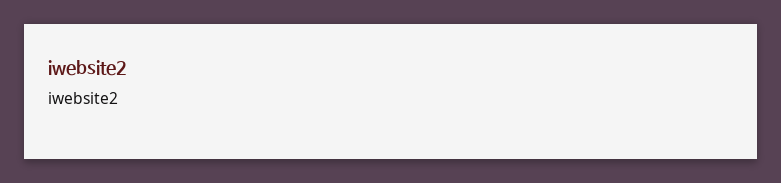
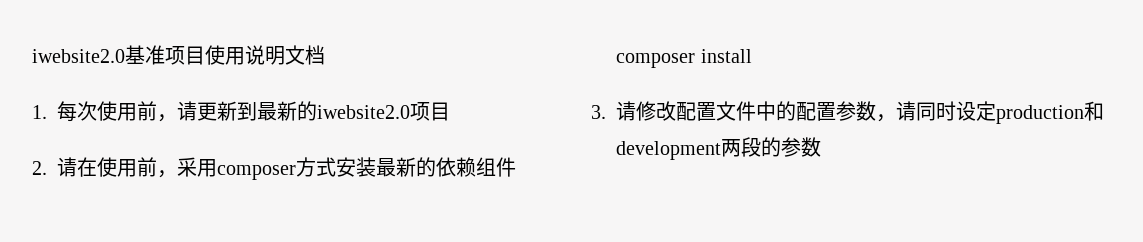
[48,60,127,76] [48,92,118,104] iwebsite2 // iwebsite2 -> [32,45,325,65] [32,101,451,122] [32,157,517,180] [616,49,752,68] [591,101,1105,124] [616,137,822,160] iwebsite2.0基准项目使用说明文档 // 1.每次使用前，请更新到最新的iwebsite2.0项目 // 2.请在使用前，采用composer方式安装最新的依赖组件composer install // 3.请修改配置文件中的配置参数，请同时设定production和development两段的参数

